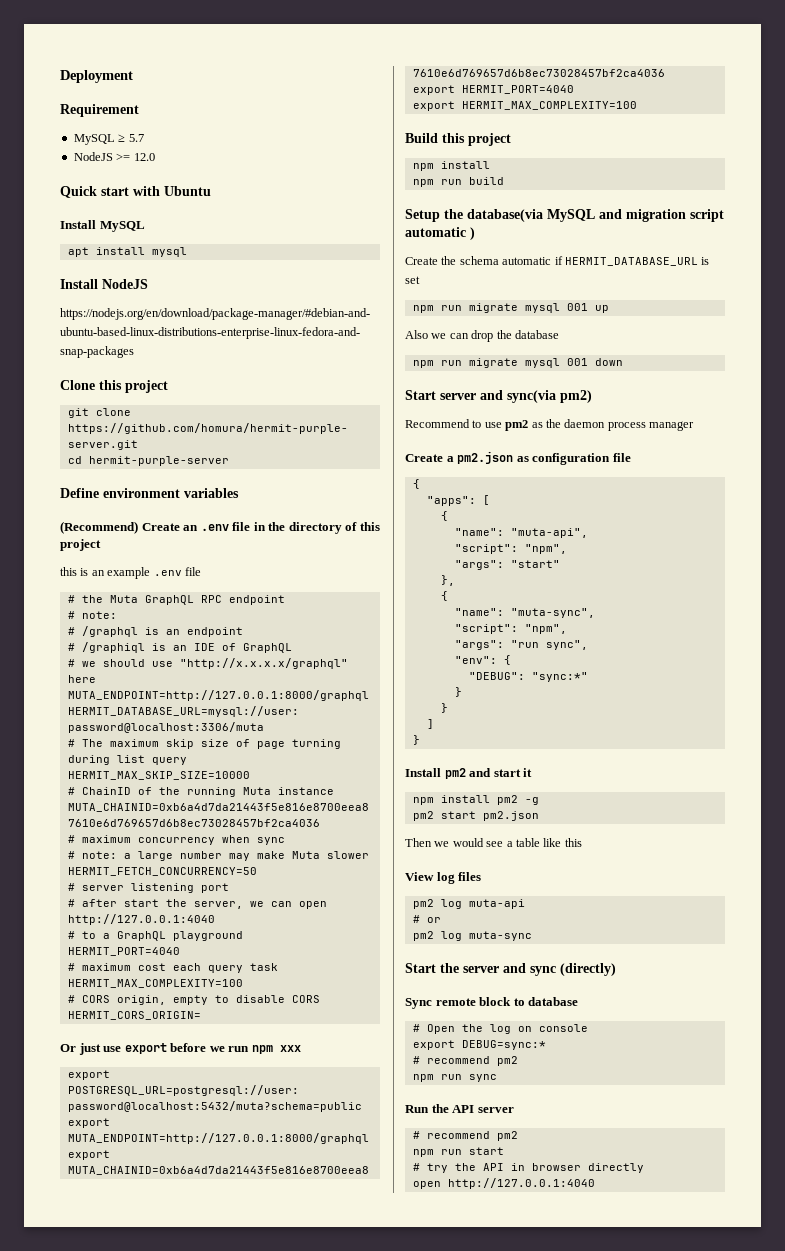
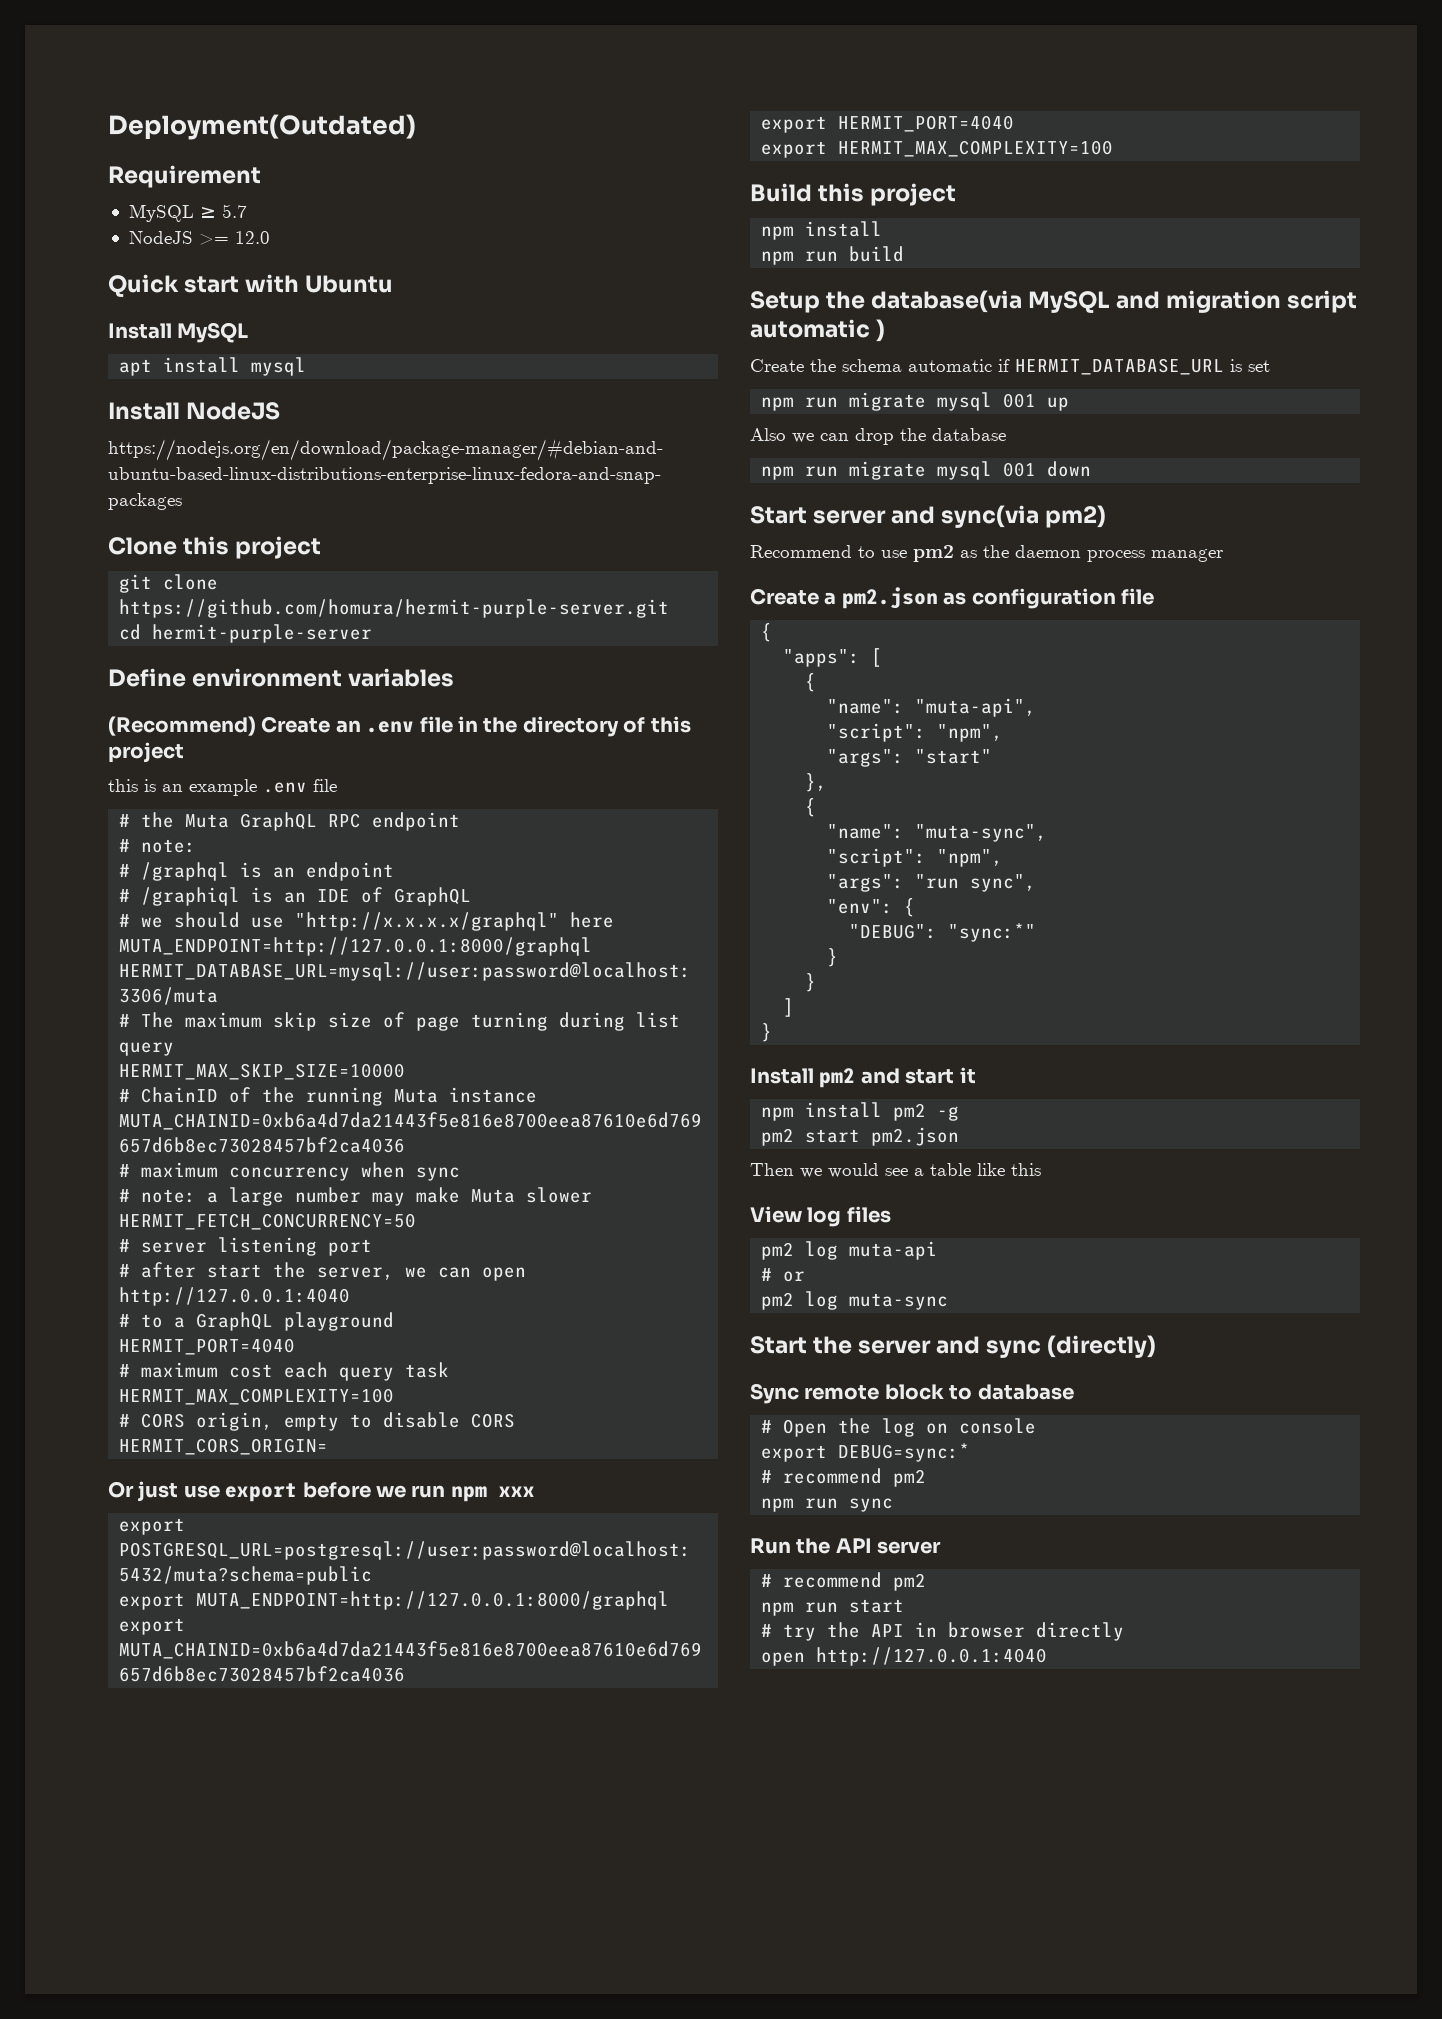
[60,70,133,83] Deployment -> [108,114,416,140] Deployment(Outdated)

